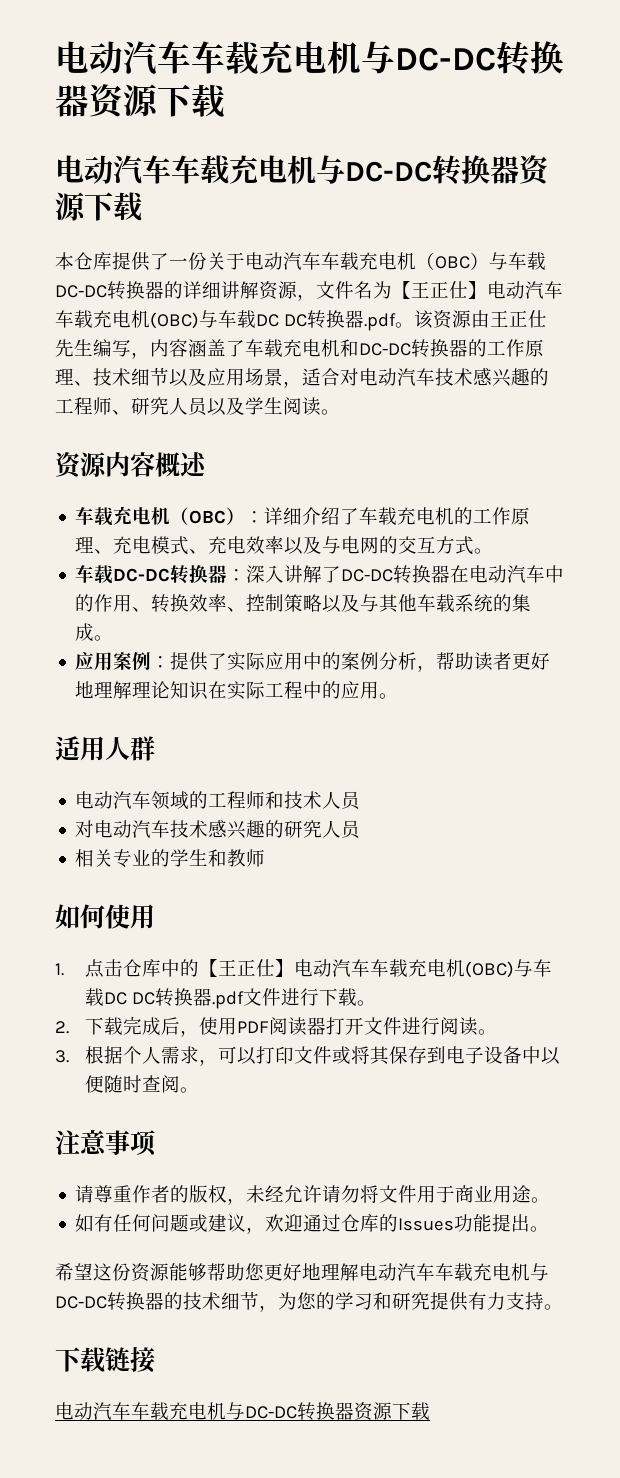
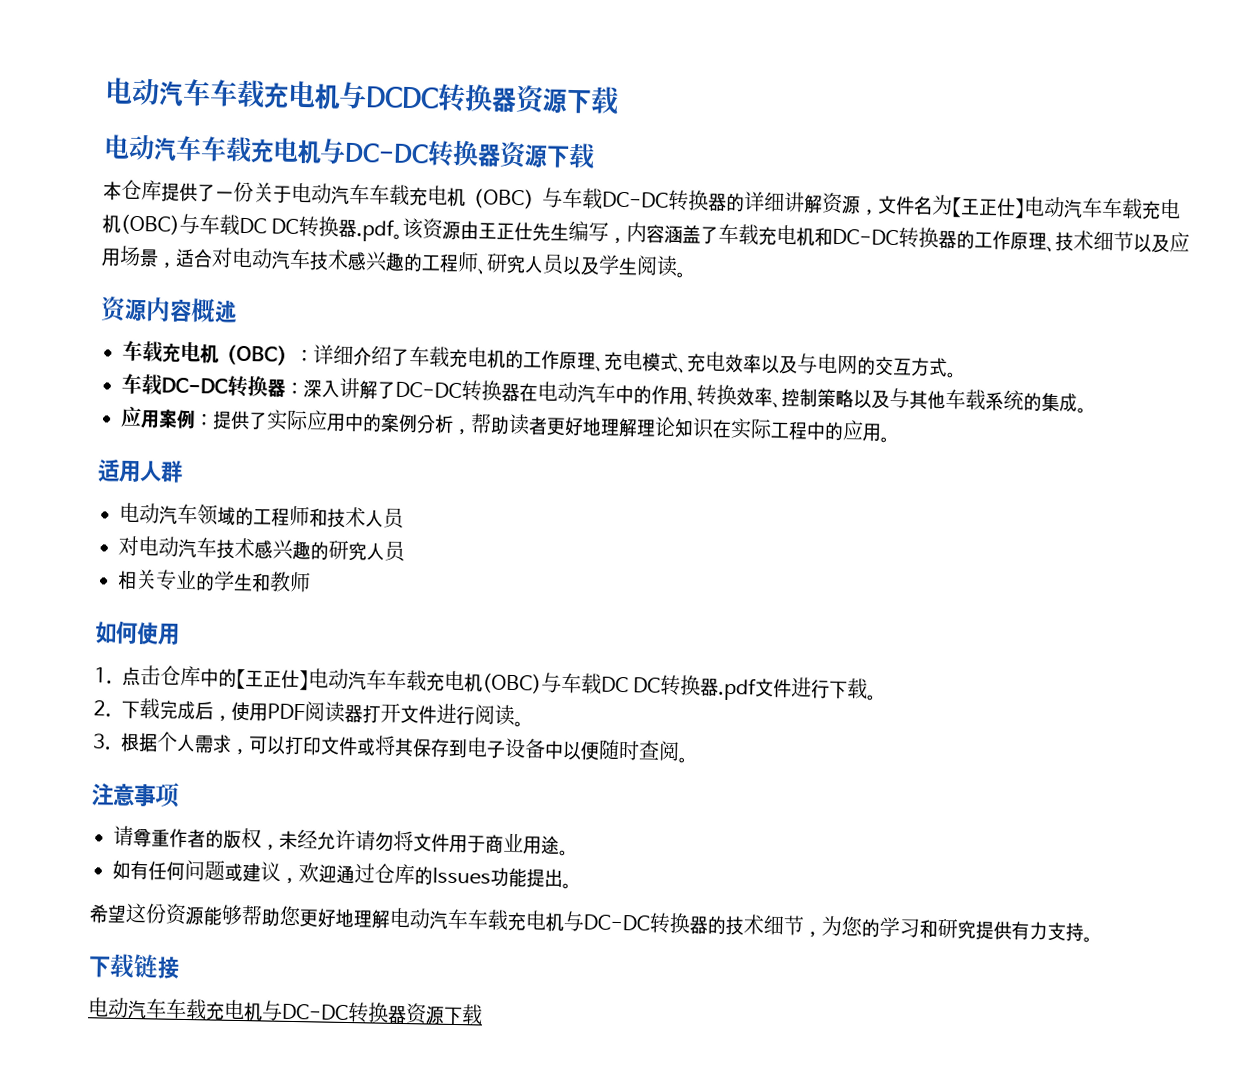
[55,41,496,75] 电动汽车车载充电机与DC-DC -> [104,77,439,110] 电动汽车车载充电机与DCDC

